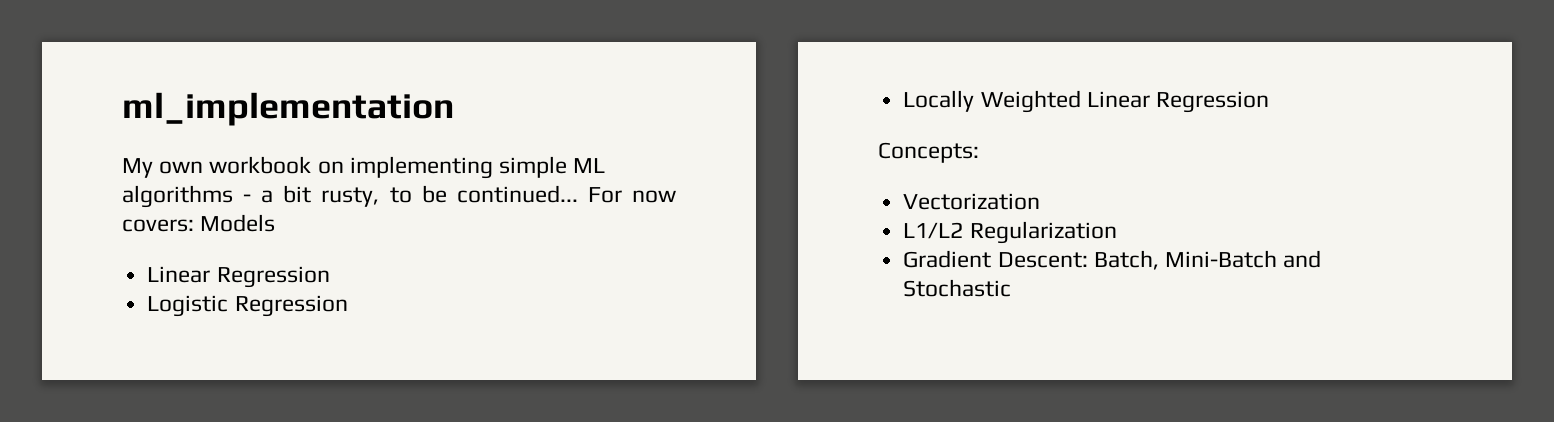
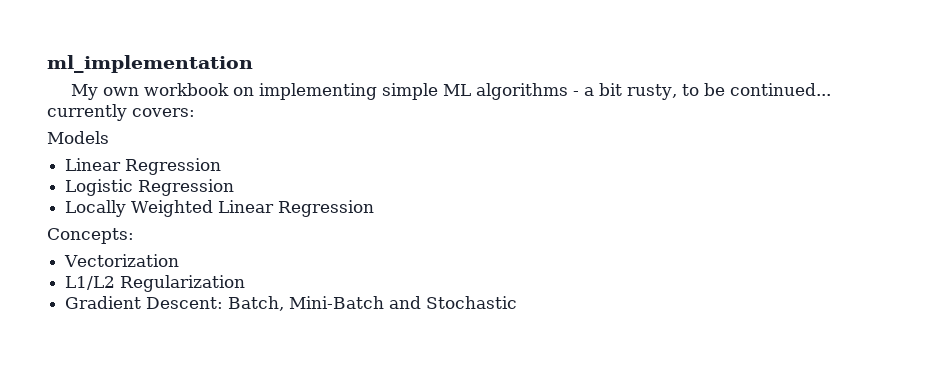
[587,187,676,203] For now -> [47,104,127,121] currently
(194, 225) none -> (195, 112) //

